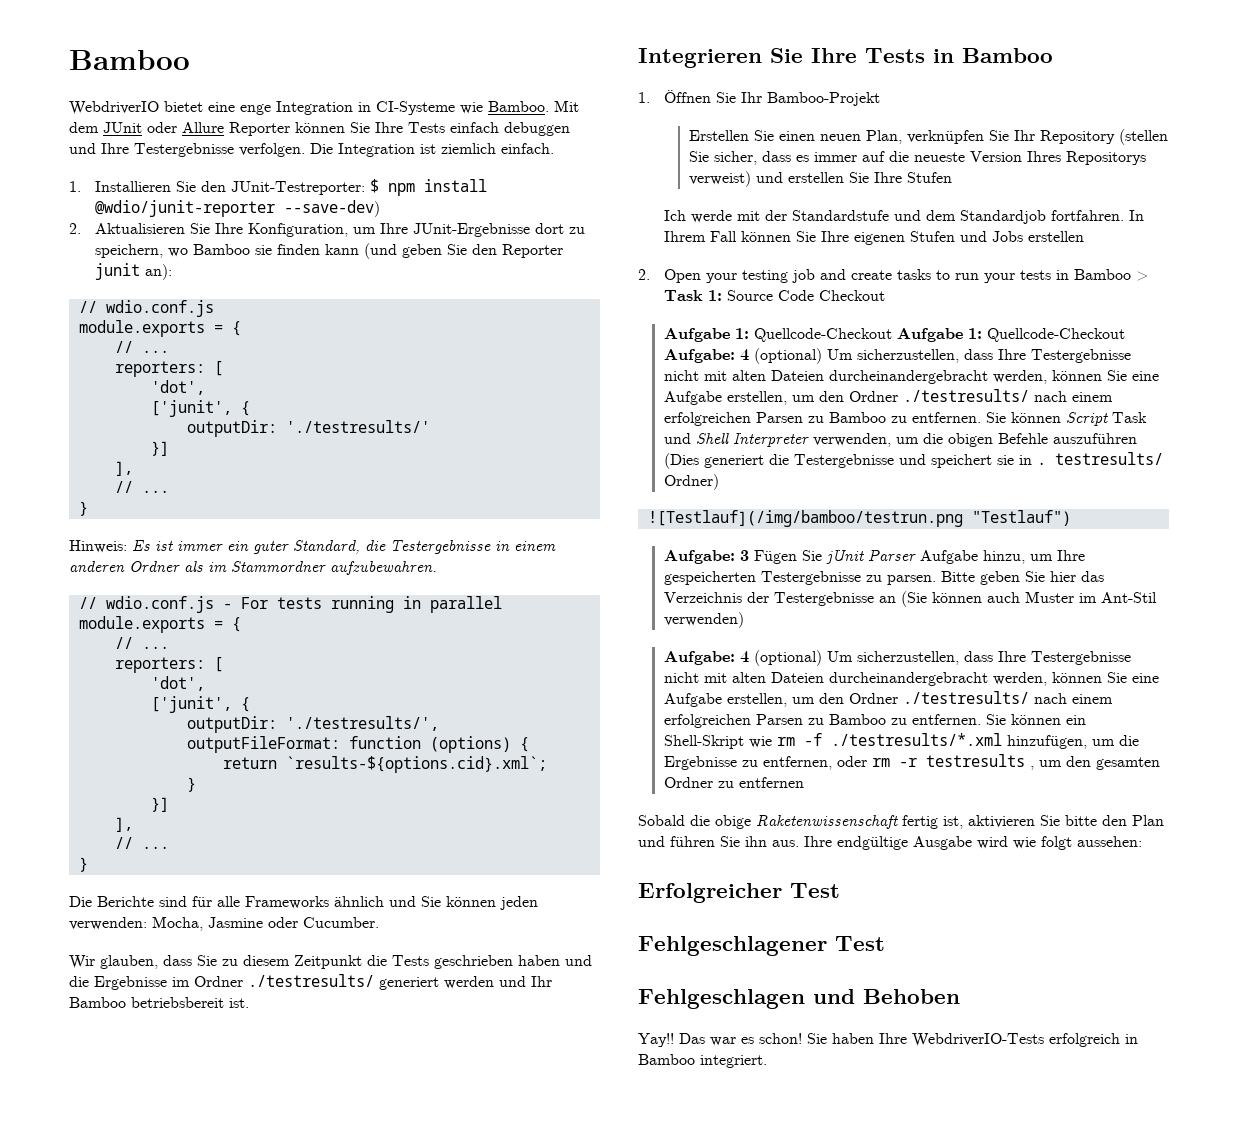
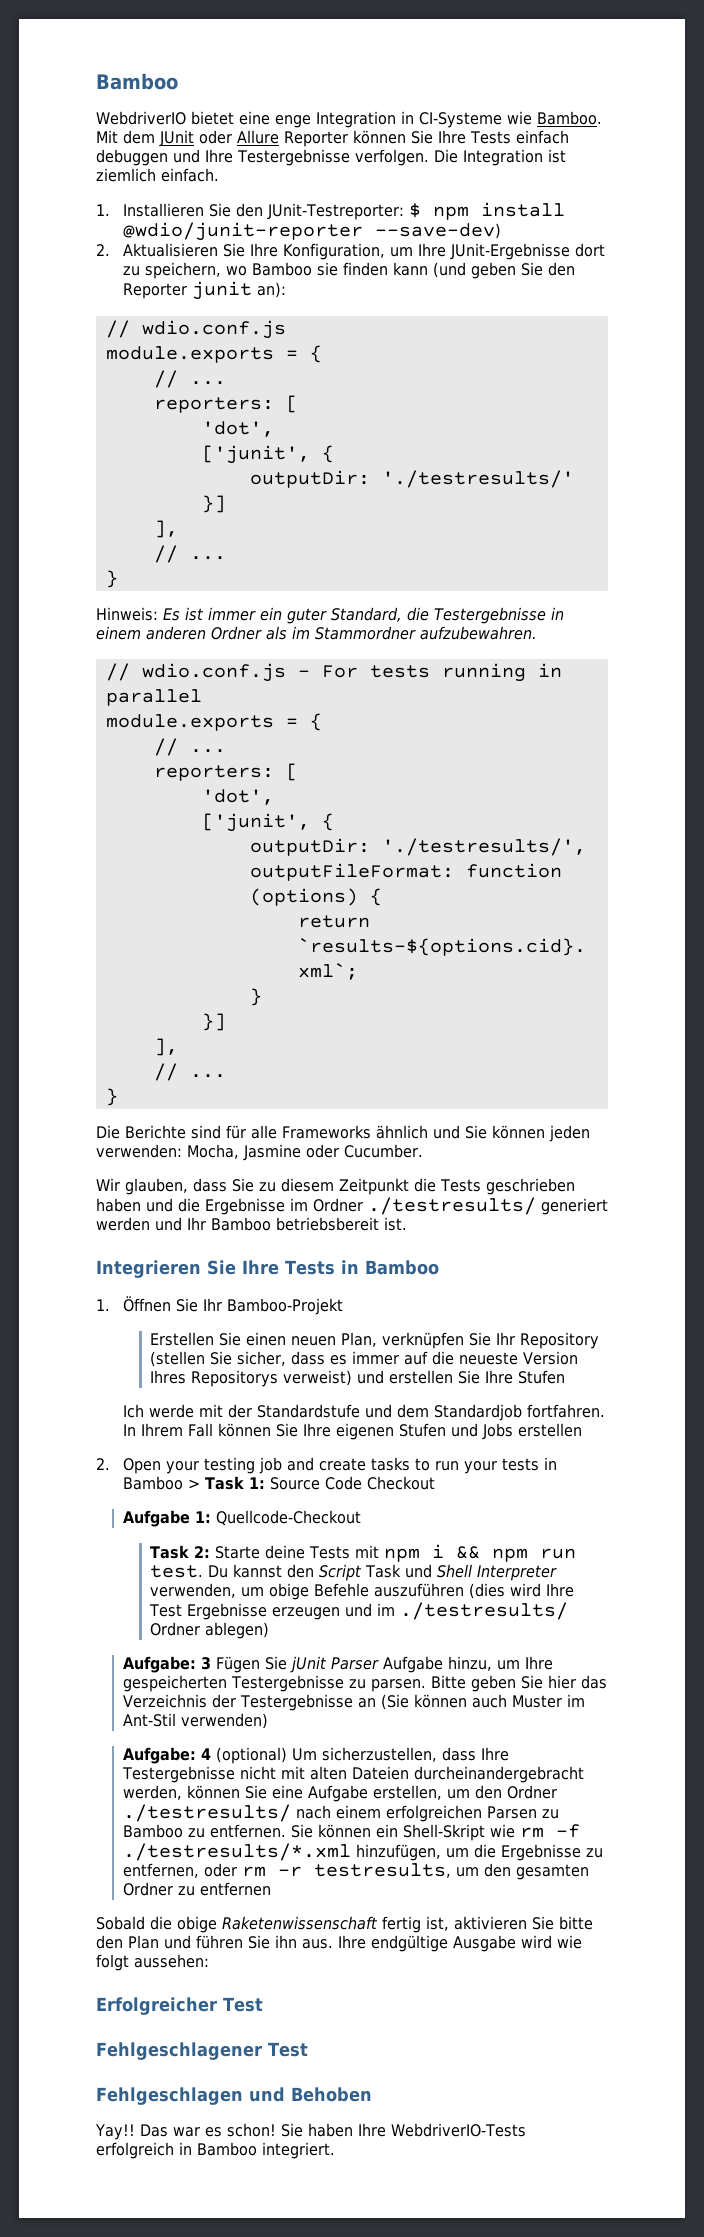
[896,328,1125,342] [663,348,1131,364] [663,370,1159,384] [663,389,1113,405] [663,412,1061,426] Aufgabe 1: Quellcode-Checkout Aufgabe: 4 (optional) Um sicherzustellen, dass Ihre Testergebnisse nicht mit alten Dateien durcheinandergebracht werden, können Sie eine Aufgabe erstellen, um den Ordner ./testresults/ nach einem erfolgreichen Parsen zu Bamboo zu entfernen. Sie können -> [150,1544,577,1562] [150,1564,315,1578] // Task 2: Starte deine Tests mit npm i && npm run test. Du kannst den
[922,433,1137,447] [663,452,1163,469] [663,474,719,490] [647,510,1071,527] die obigen Befehle auszuführen (Dies generiert die Testergebnisse und speichert sie in . testresults/ Ordner) // ![Testlauf](/img/bamboo/testrun.png "Testlauf") -> [269,1583,575,1600] [149,1602,569,1620] [150,1622,270,1639] obige Befehle auszuführen (dies wird Ihre Test Ergebnisse erzeugen und im ./testresults/ Ordner ablegen)
[925,754,1034,770] testresults , -> [314,1863,452,1878] testresults,

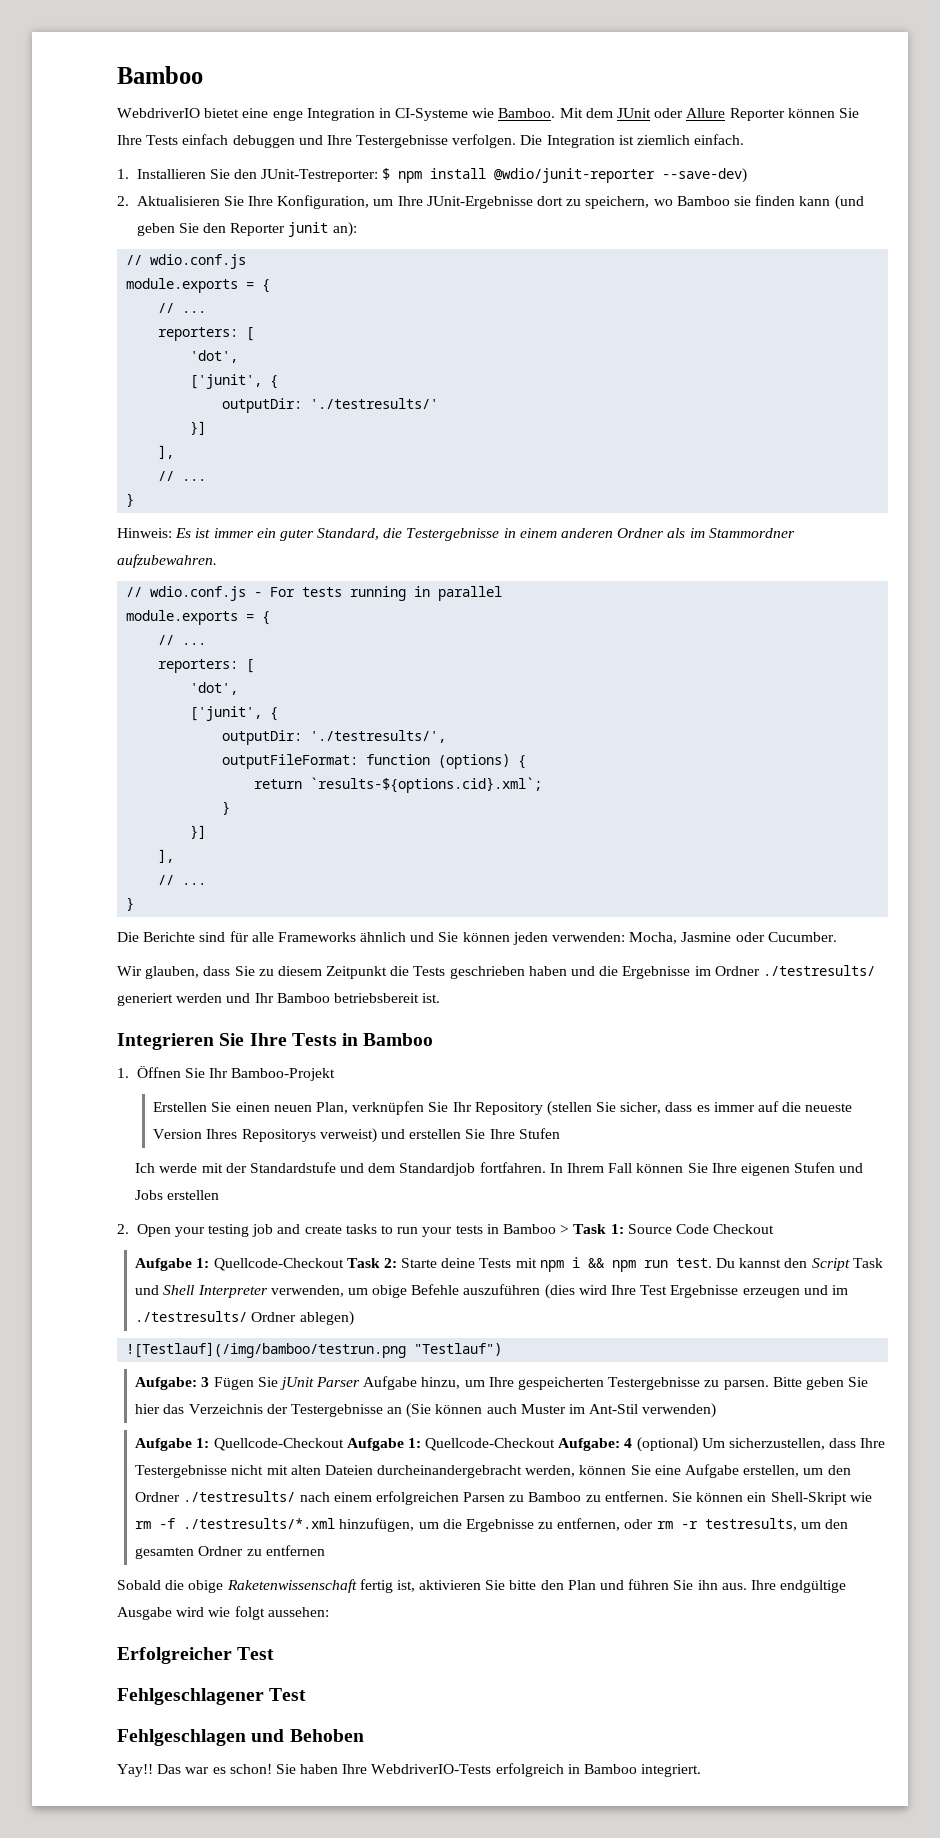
(362, 1518) // -> (344, 1264) none
(270, 1630) none -> [126,1342,503,1358] // ![Testlauf](/img/bamboo/testrun.png "Testlauf")
(269, 1721) none -> [135,1438,556,1451] Aufgabe 1: Quellcode-Checkout Aufgabe 1: Quellcode-Checkout

